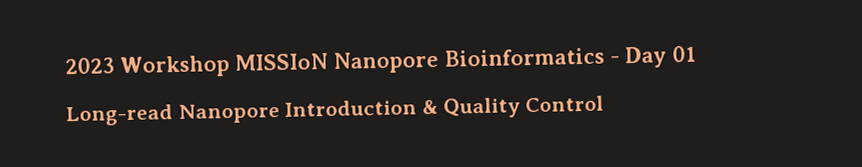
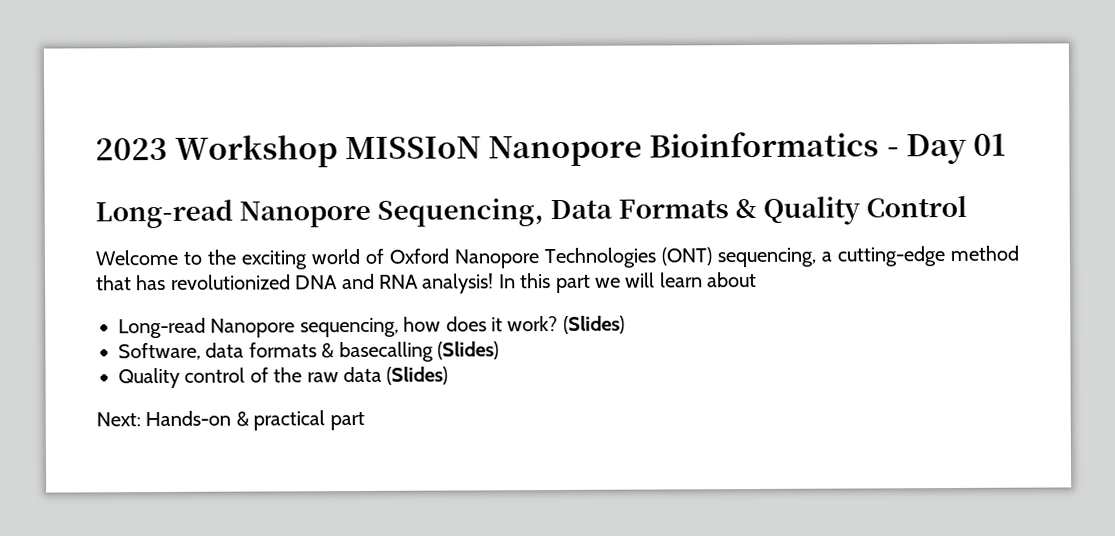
[284,99,418,117] Introduction -> [377,198,730,227] Sequencing, Data Formats
(605, 104) none -> [95,245,1019,270] [96,271,758,294] [118,315,625,339] [118,341,499,363] [118,366,449,389] [96,410,365,431] // Welcome to the exciting world of Oxford Nanopore Technologies (ONT) sequencing, a cutting-edge method that has revolutionized DNA and RNA analysis! In this part we will learn about // Long-read Nanopore sequencing, how does it work? (Slides) // Software, data formats & basecalling (Slides) // Quality control of the raw data (Slides) // Next: Hands-on & practical part

